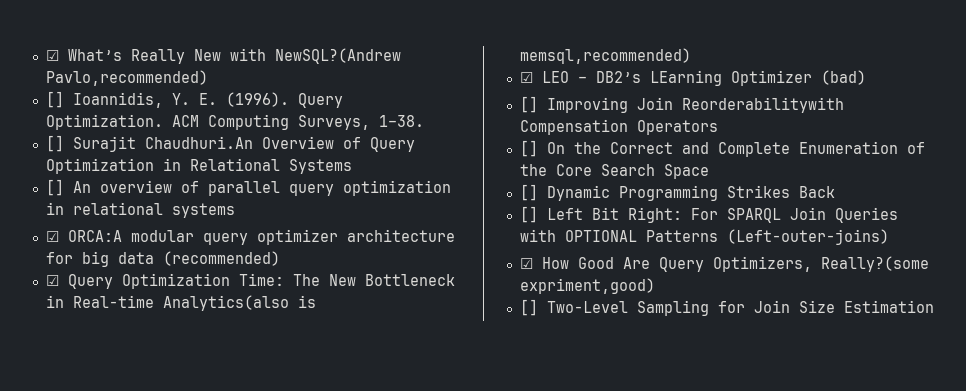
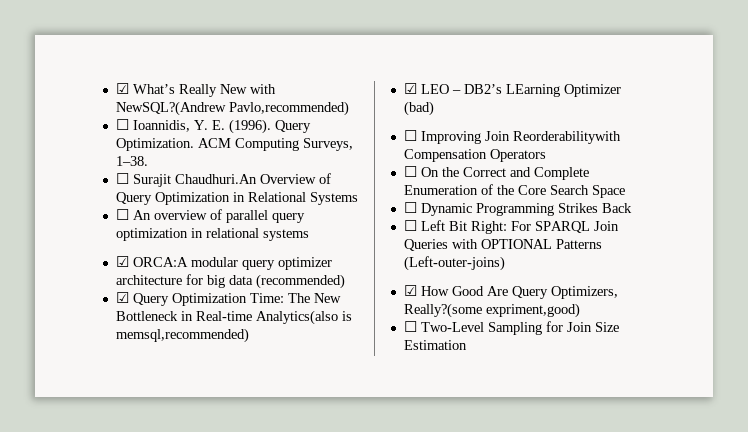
[45,91,64,108] [] -> [115,119,129,130] ☐
[45,135,64,152] [] -> [115,173,129,184] ☐
[45,179,64,196] [] -> [115,209,129,220] ☐
[519,96,538,113] [] -> [403,130,417,141] ☐
[519,140,538,157] [] -> [403,166,417,177] ☐
[519,184,538,201] [] -> [403,202,417,213] ☐
[519,206,538,223] [] -> [403,220,417,231] ☐
[519,299,538,316] [] -> [403,321,417,332] ☐

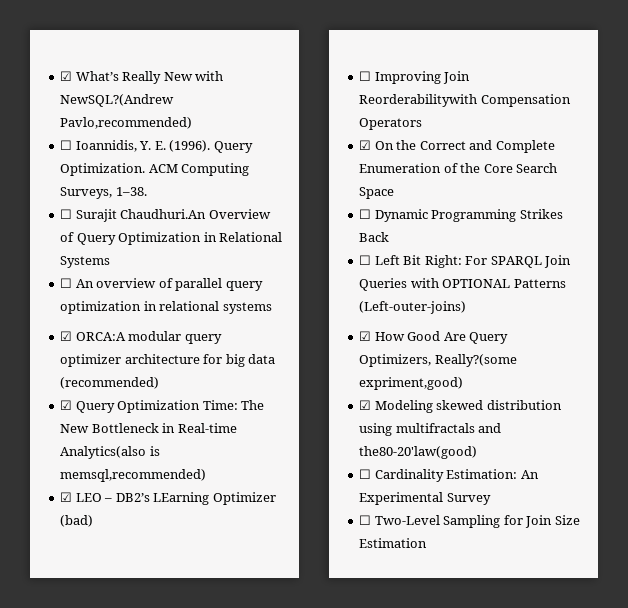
[403,166,417,177] ☐ -> [359,140,372,150] ☑
(580, 310) none -> [359,400,562,413] [359,423,502,436] [359,446,478,459] [359,469,539,482] [359,492,491,505] // ☑ Modeling skewed distribution using multifractals and the80-20'law(good) // ☐ Cardinality Estimation: An Experimental Survey

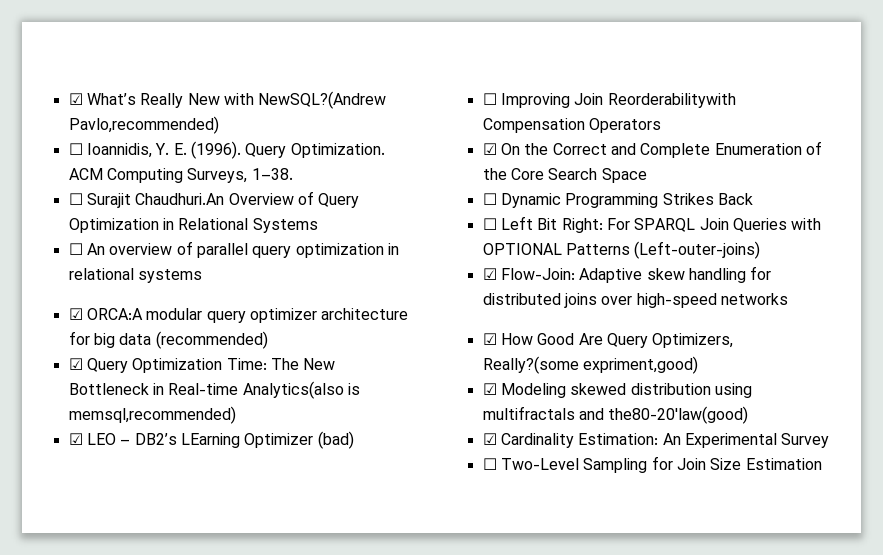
(467, 307) none -> [482,266,772,283] [482,293,788,308] // ☑ Flow-Join: Adaptive skew handling for distributed joins over high-speed networks
[359,469,372,479] ☐ -> [482,433,497,445] ☑

